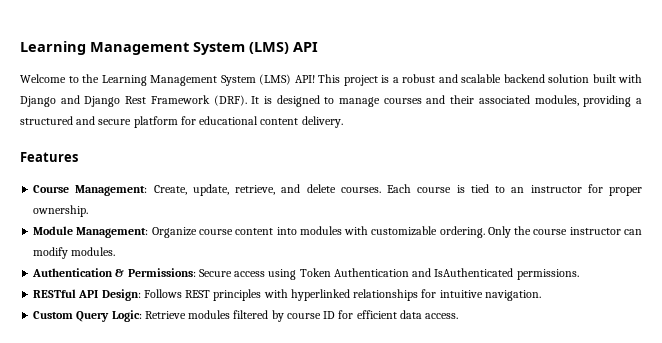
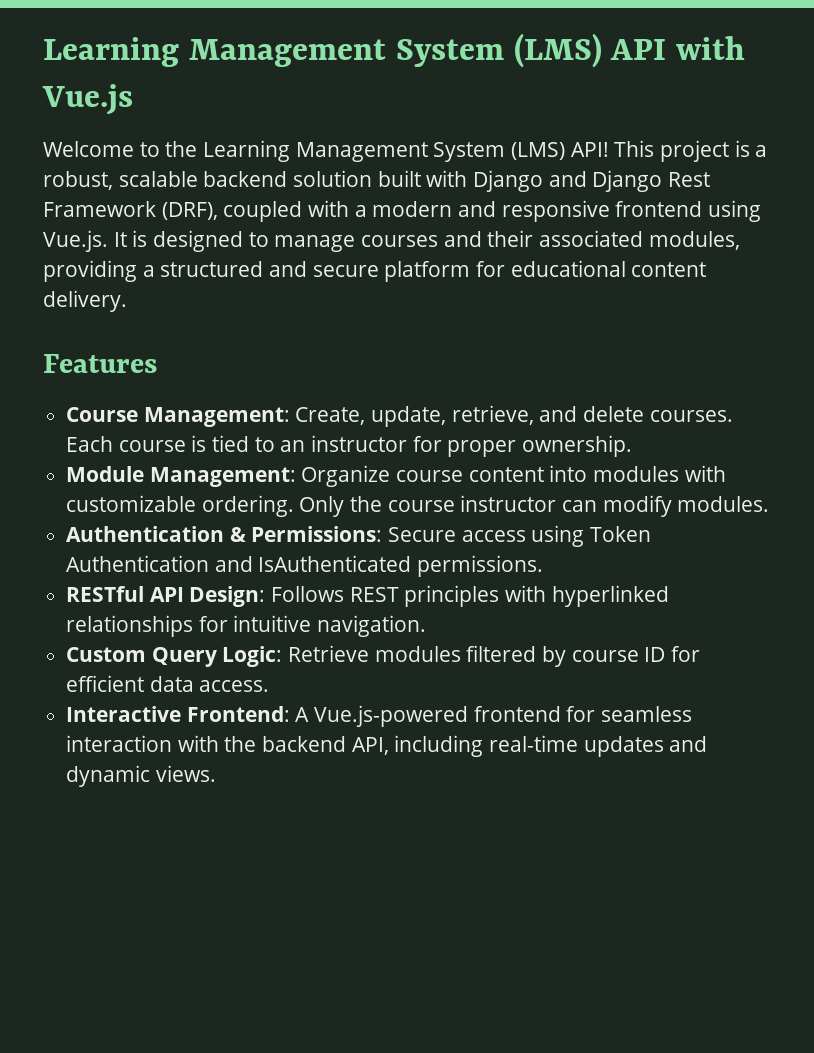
(318, 47) none -> [676,36,746,60] [42,84,133,115] with Vue.js
[402,74,458,83] robust and -> [43,171,113,190] robust,
[213,95,247,106] (DRF). -> [161,200,762,222] [43,230,108,252] (DRF), coupled with a modern and responsive frontend using Vue.js.
(459, 316) none -> [66,705,693,727] [66,735,708,757] [66,765,216,787] // Interactive Frontend: A Vue.js-powered frontend for seamless interaction with the backend API, including real-time updates and dynamic views.

